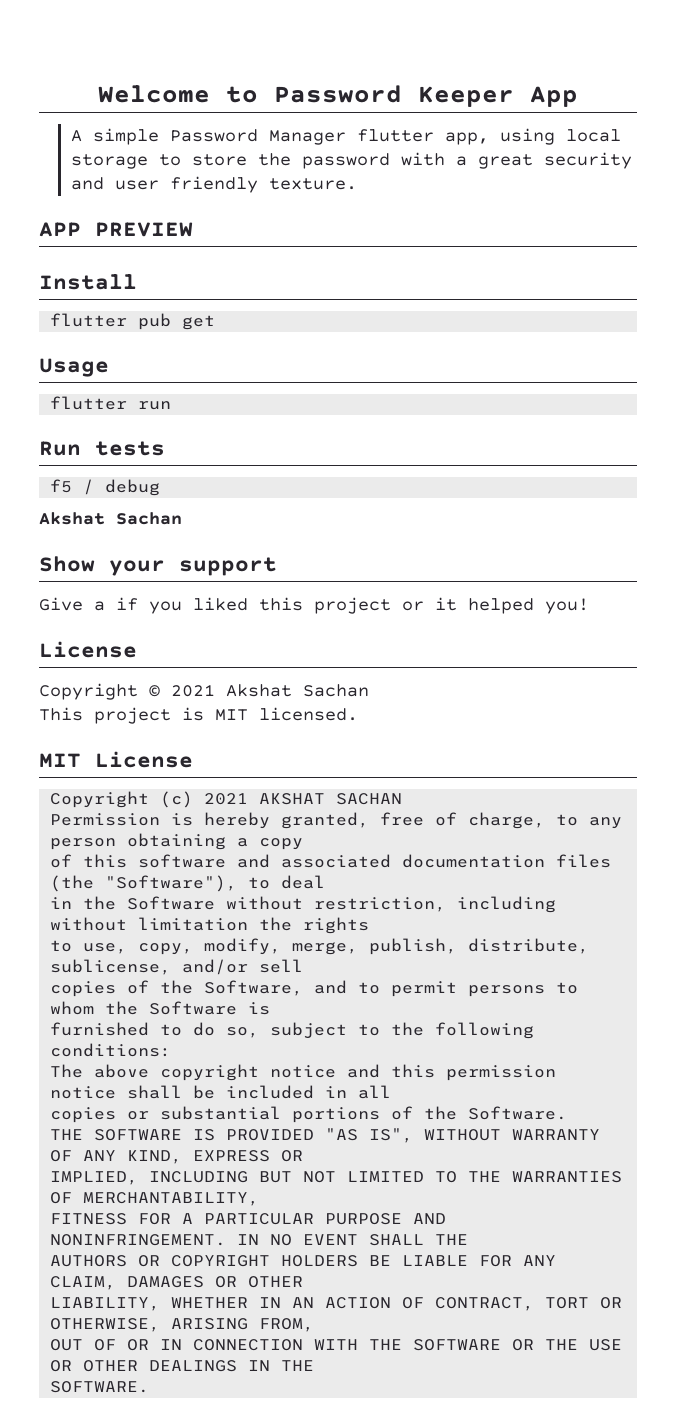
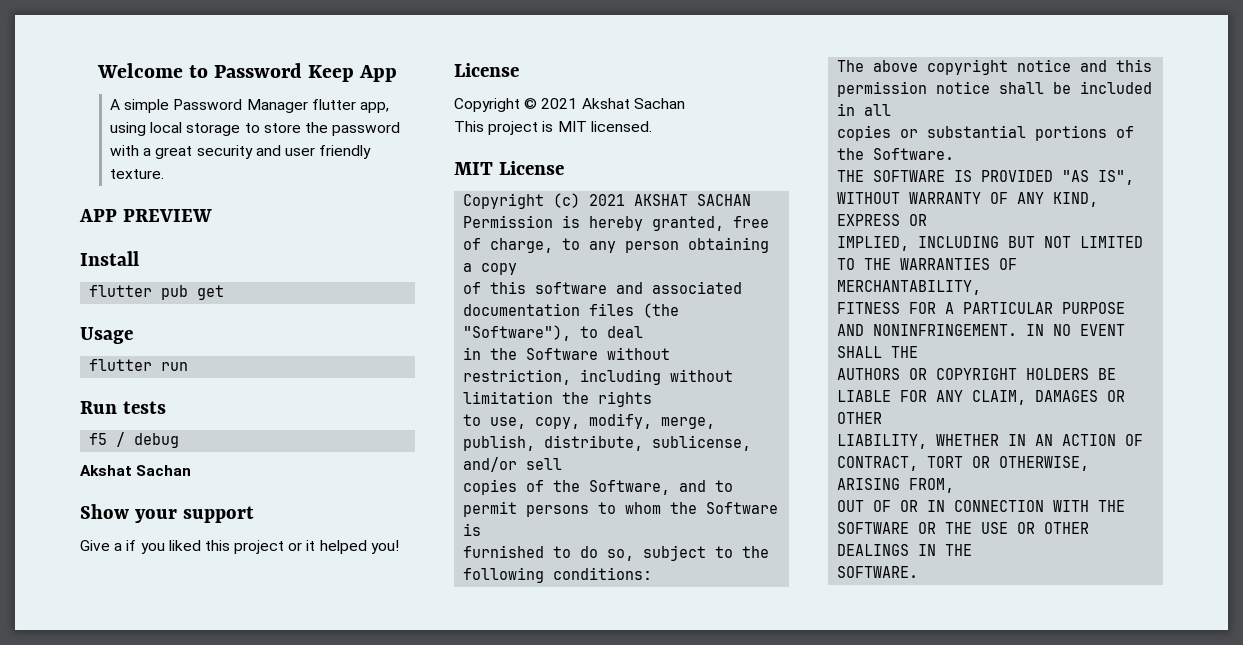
[418,86,514,107] Keeper -> [308,65,355,82] Keep

